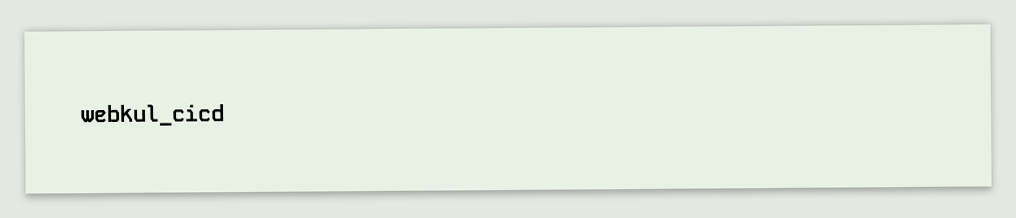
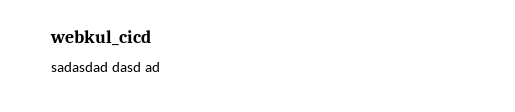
(225, 115) none -> [51,62,160,72] // sadasdad dasd ad

